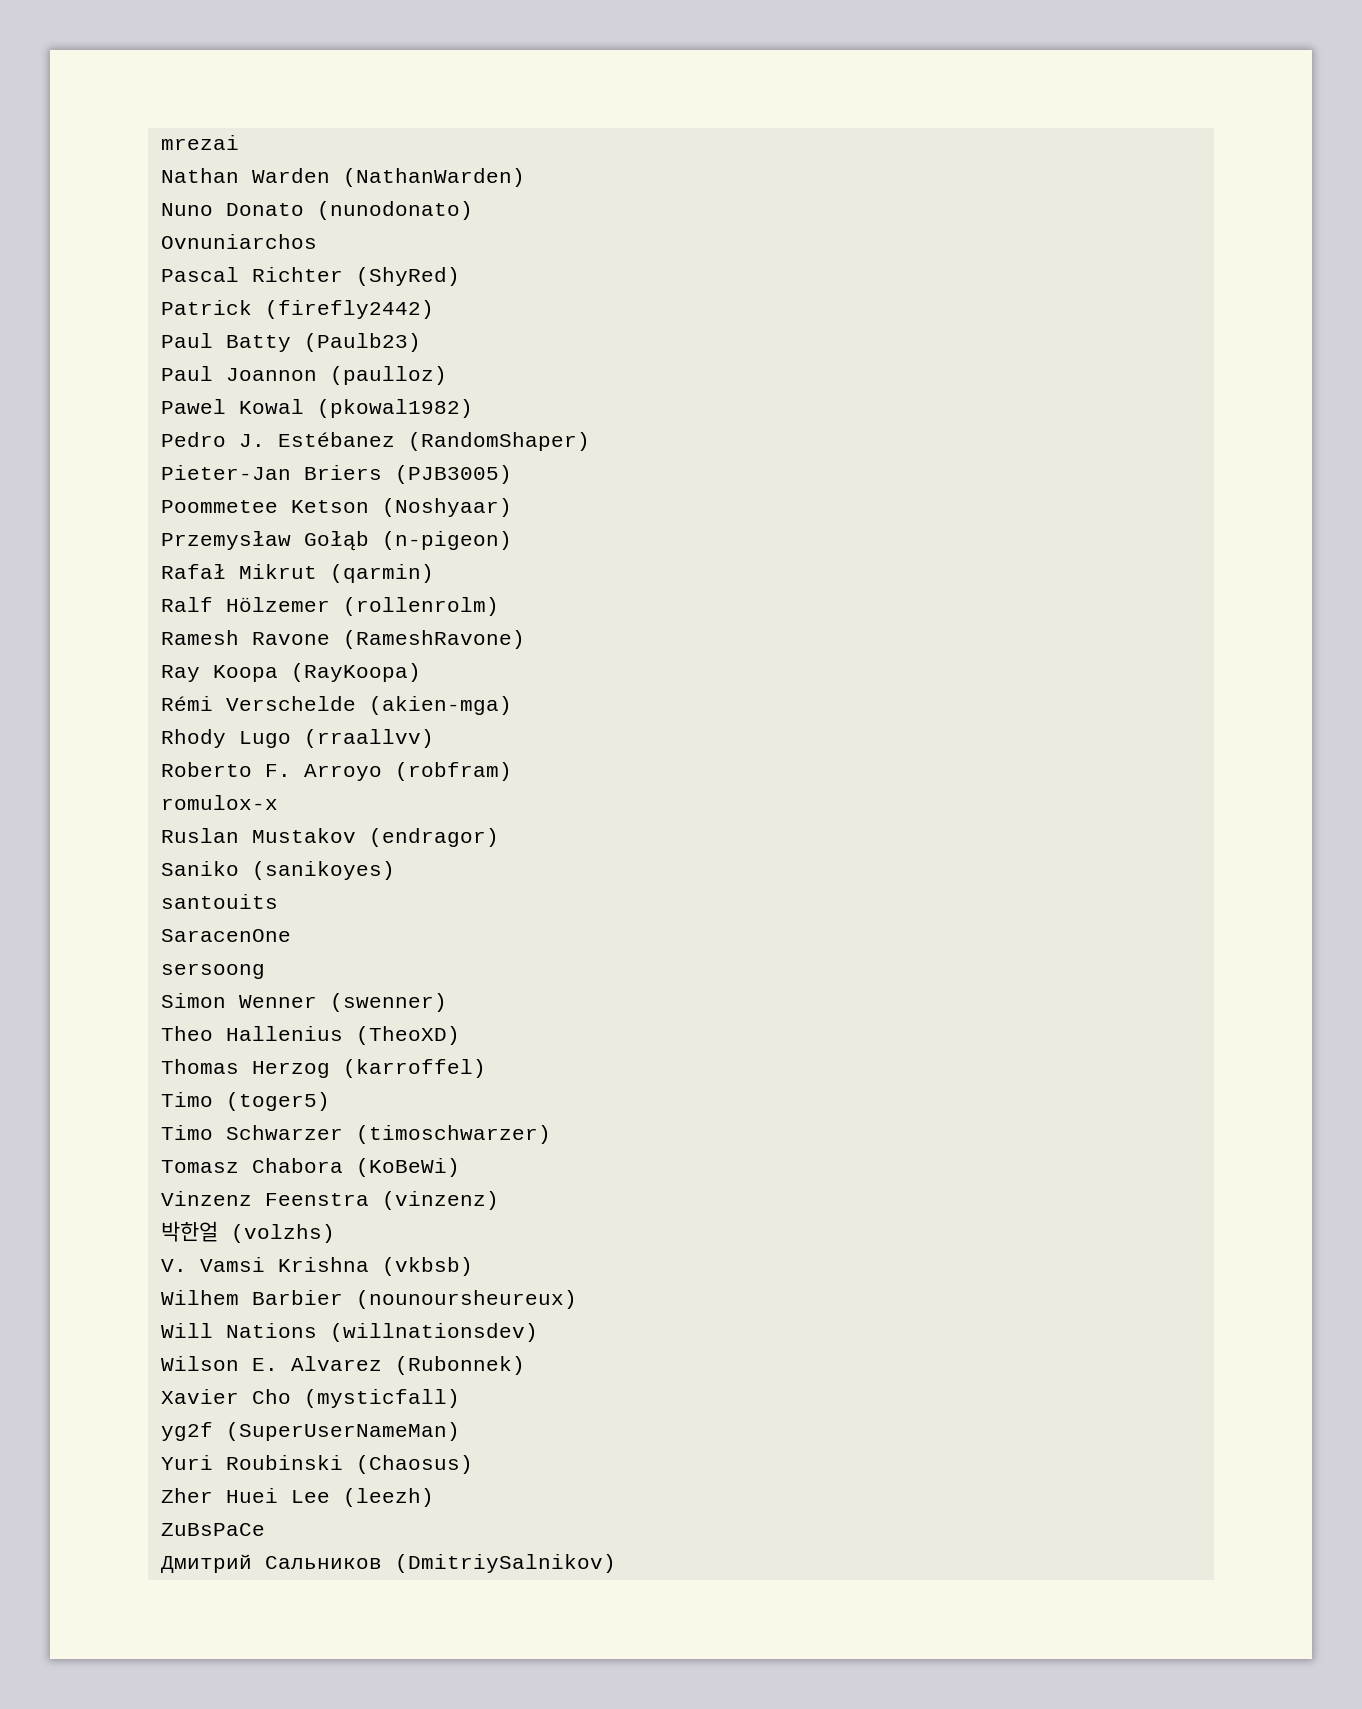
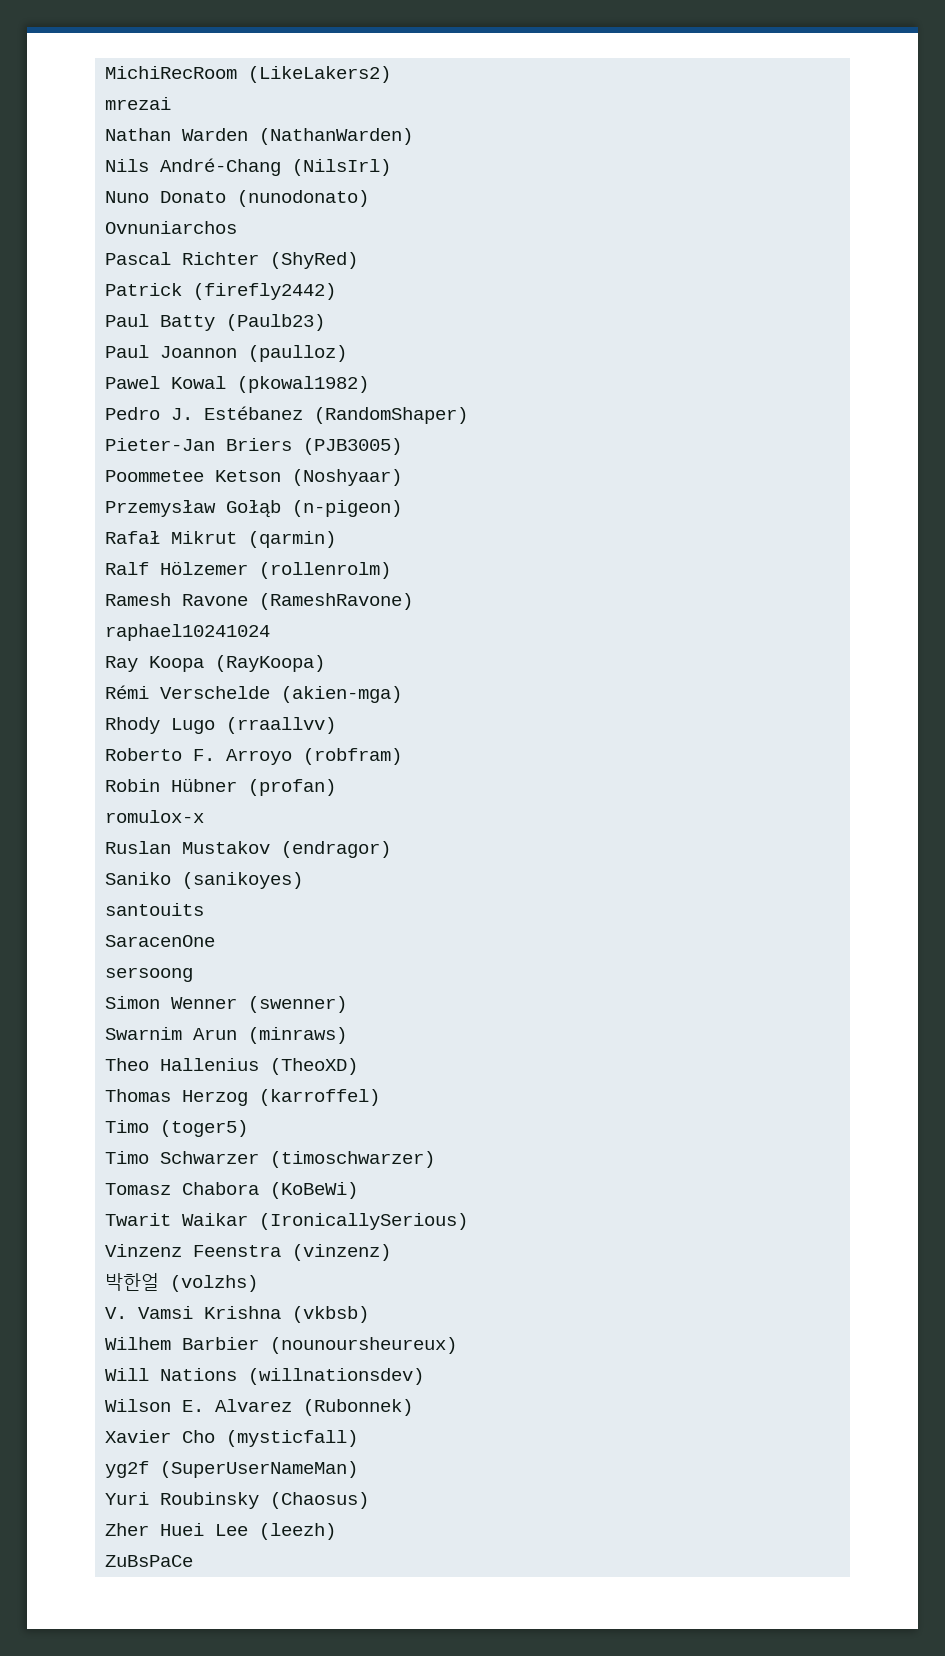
(160, 142) none -> [105,66,392,83] MichiRecRoom (LikeLakers2) //
(525, 177) none -> [105,158,392,176] // Nils André-Chang (NilsIrl)
(525, 639) none -> [105,624,271,641] // raphael10241024
(512, 771) none -> [105,778,337,796] // Robin Hübner (profan)
(447, 1002) none -> [105,1027,348,1044] // Swarnim Arun (minraws)
(460, 1167) none -> [105,1213,469,1230] // Twarit Waikar (IronicallySerious)
[225,1455,343,1470] Roubinski -> [160,1492,260,1509] Roubinsky
[160,1554,616,1573] // Дмитрий Сальников (DmitriySalnikov) -> (194, 1561) none

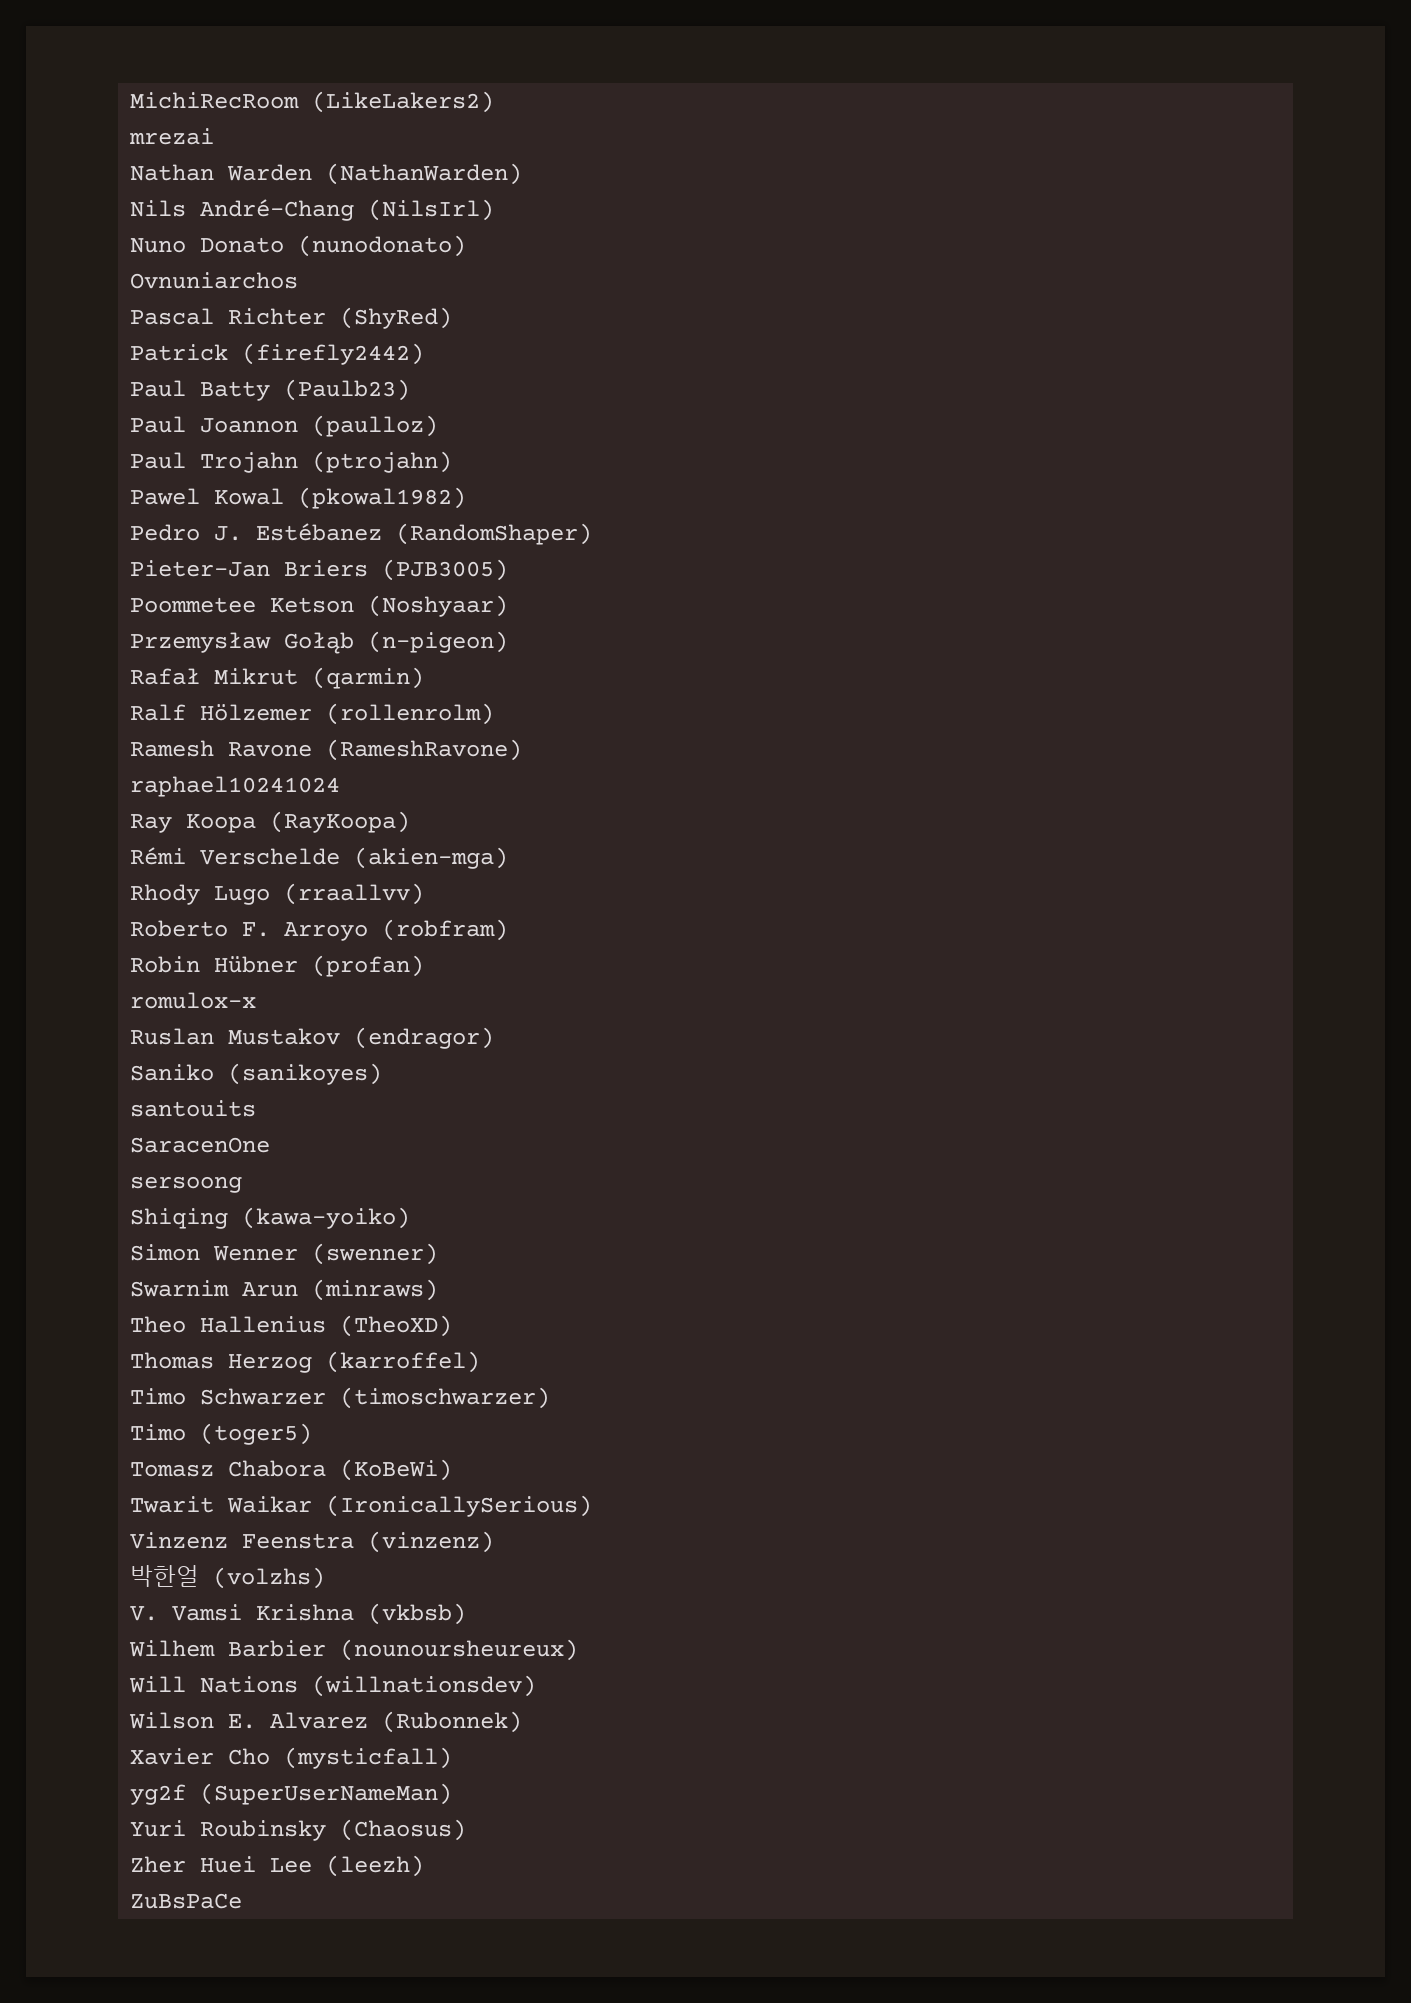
(348, 353) none -> [130,451,452,473] // Paul Trojahn (ptrojahn)
(194, 974) none -> [130,1207,410,1229] // Shiqing (kawa-yoiko)
[160,1120,249,1137] [105,1151,436,1168] (toger5) // Timo Schwarzer (timoschwarzer) -> [200,1387,550,1409] [130,1423,312,1445] Schwarzer (timoschwarzer) // Timo (toger5)

